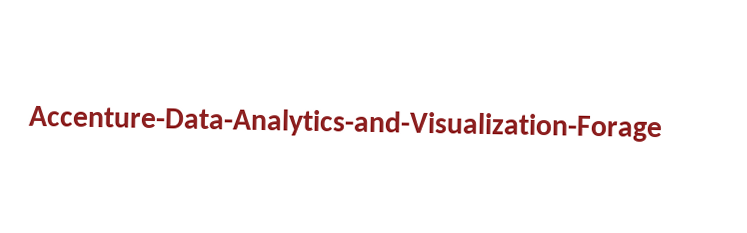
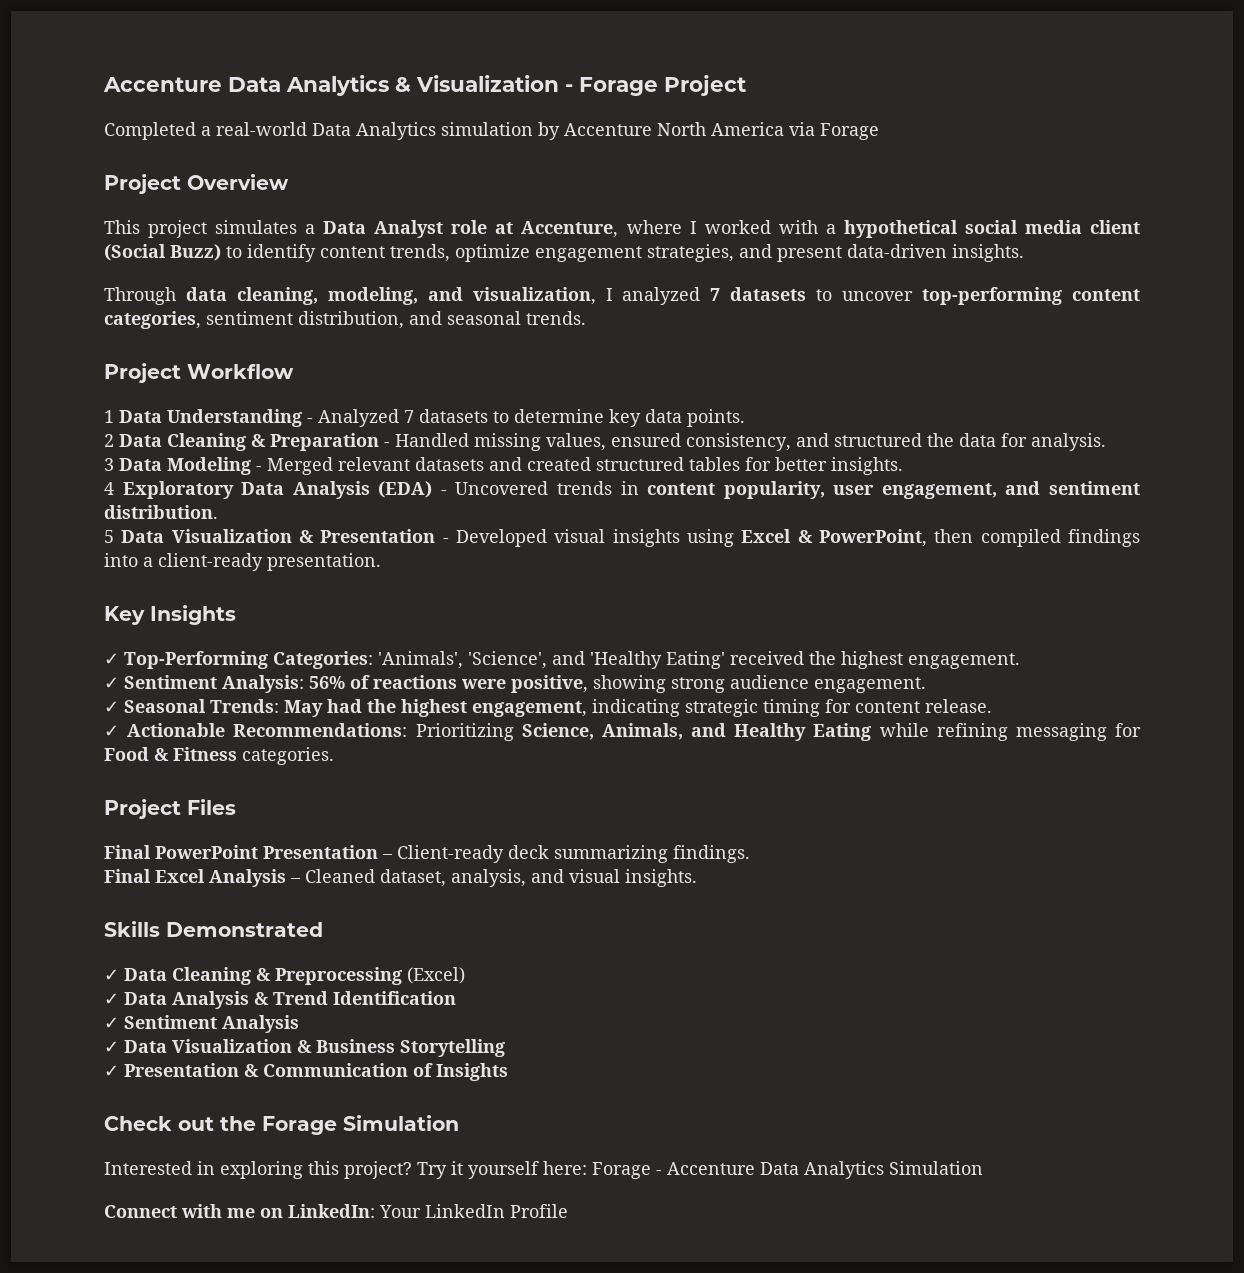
[28,104,663,143] Accenture-Data-Analytics-and-Visualization-Forage -> [103,75,746,96] [104,122,879,140] [104,174,289,194] [104,220,1140,238] [104,244,1024,262] [104,287,1140,305] [104,311,586,329] [104,363,294,383] [104,409,745,427] [104,433,1106,451] [104,457,903,475] [104,481,1140,499] [104,505,218,519] [104,529,1141,547] [104,553,381,571] [104,605,236,625] [104,651,1020,669] [104,675,926,693] [104,699,992,717] [104,723,1141,741] [104,747,334,765] [104,799,236,819] [104,845,750,863] [104,869,697,887] [104,921,323,937] [104,967,465,985] [104,991,456,1009] [104,1015,299,1033] [104,1039,505,1057] [104,1063,508,1081] [104,1115,459,1135] [104,1161,983,1179] [104,1204,568,1218] Accenture Data Analytics & Visualization - Forage Project // Completed a real-world Data Analytics simulation by Accenture North America via Forage // Project Overview // This project simulates a Data Analyst role at Accenture, where I worked with a hypothetical social media client (Social Buzz) to identify content trends, optimize engagement strategies, and present data-driven insights. // Through data cleaning, modeling, and visualization, I analyzed 7 datasets to uncover top-performing content categories, sentiment distribution, and seasonal trends. // Project Workflow // 1 Data Understanding - Analyzed 7 datasets to determine key data points. // 2 Data Cleaning & Preparation - Handled missing values, ensured consistency, and structured the data for analysis. // 3 Data Modeling - Merged relevant datasets and created structured tables for better insights. // 4 Exploratory Data Analysis (EDA) - Uncovered trends in content popularity, user engagement, and sentiment distribution. // 5 Data Visualization & Presentation - Developed visual insights using Excel & PowerPoint, then compiled findings into a client-ready presentation. // Key Insights // ✓ Top-Performing Categories: 'Animals', 'Science', and 'Healthy Eating' received the highest engagement. // ✓ Sentiment Analysis: 56% of reactions were positive, showing strong audience engagement. // ✓ Seasonal Trends: May had the highest engagement, indicating strategic timing for content release. // ✓ Actionable Recommendations: Prioritizing Science, Animals, and Healthy Eating while refining messaging for Food & Fitness categories. // Project Files // Final PowerPoint Presentation – Client-ready deck summarizing findings. // Final Excel Analysis – Cleaned dataset, analysis, and visual insights. // Skills Demonstrated // ✓ Data Cleaning & Preprocessing (Excel) // ✓ Data Analysis & Trend Identification // ✓ Sentiment Analysis // ✓ Data Visualization & Business Storytelling // ✓ Presentation & Communication of Insights // Check out the Forage Simulation // Interested in exploring this project? Try it yourself here: Forage - Accenture Data Analytics Simulation // Connect with me on LinkedIn: Your LinkedIn Profile

